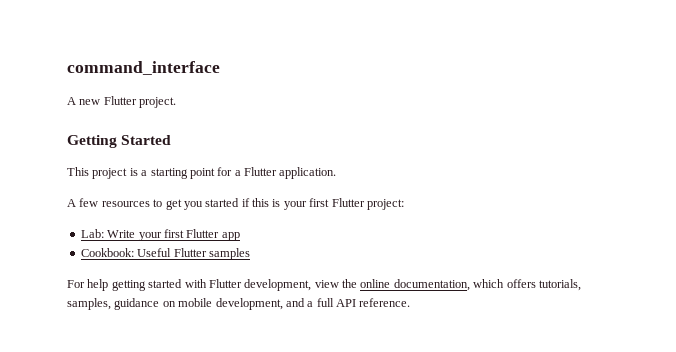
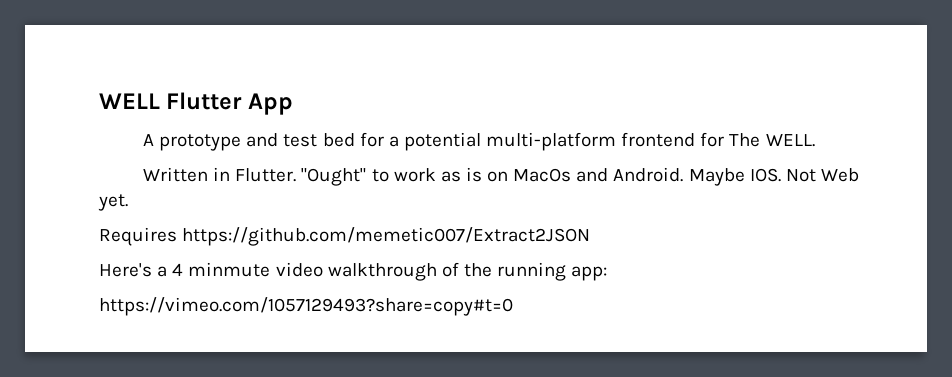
[67,61,220,75] [67,96,177,108] [67,135,172,148] [67,167,337,179] [67,198,404,210] [80,229,240,241] [80,248,250,260] [67,279,581,291] [67,298,411,310] command_interface // A new Flutter project. // Getting Started // This project is a starting point for a Flutter application. // A few resources to get you started if this is your first Flutter project: // Lab: Write your first Flutter app // Cookbook: Useful Flutter samples // For help getting started with Flutter development, view the online documentation, which offers tutorials, samples, guidance on mobile development, and a full API reference. -> [99,92,293,115] [142,132,815,151] [142,167,859,186] [98,194,128,211] [99,227,591,246] [99,262,608,281] [99,297,513,316] WELL Flutter App // A prototype and test bed for a potential multi-platform frontend for The WELL. // Written in Flutter. "Ought" to work as is on MacOs and Android. Maybe IOS. Not Web yet. // Requires https://github.com/memetic007/Extract2JSON // Here's a 4 minmute video walkthrough of the running app: // https://vimeo.com/1057129493?share=copy#t=0

